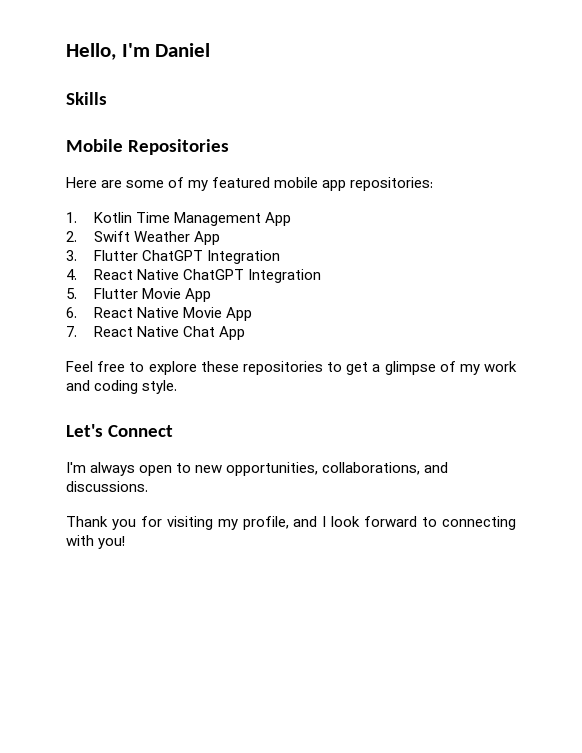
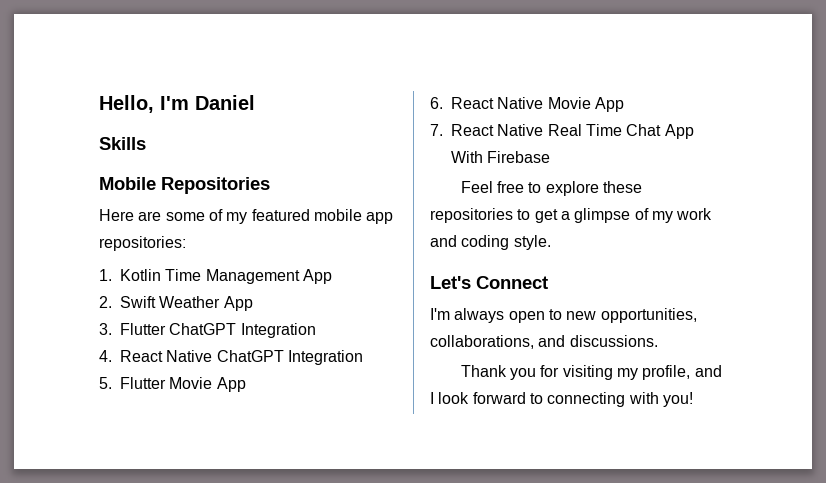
(180, 331) none -> [547,124,622,136] Real Time
(246, 333) none -> [451,151,551,163] With Firebase

